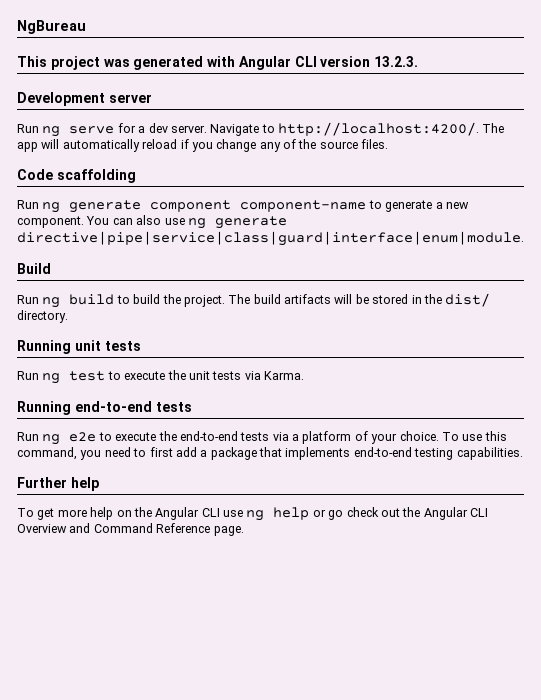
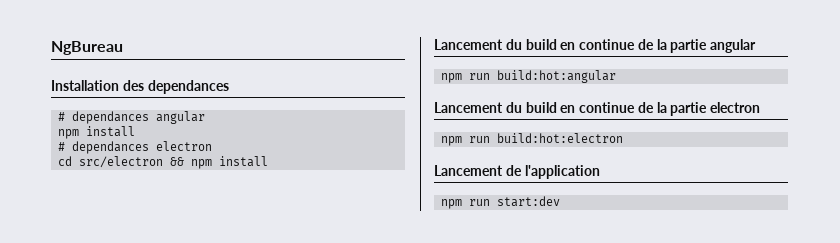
[17,56,419,70] [17,92,152,106] [17,122,505,137] [17,139,389,152] [17,169,136,183] [17,200,469,213] [17,215,287,229] [17,231,524,246] [17,263,51,274] [17,293,491,308] [17,310,68,323] [17,340,141,354] [17,370,304,384] [17,401,192,415] [17,431,507,445] [17,447,523,460] [17,477,99,491] [17,507,488,521] [17,523,244,536] This project was generated with Angular CLI version 13.2.3. // Development server // Run ng serve for a dev server. Navigate to http://localhost:4200/. The app will automatically reload if you change any of the source files. // Code scaffolding // Run ng generate component component-name to generate a new component. You can also use ng generate directive|pipe|service|class|guard|interface|enum|module. // Build // Run ng build to build the project. The build artifacts will be stored in the dist/ directory. // Running unit tests // Run ng test to execute the unit tests via Karma. // Running end-to-end tests // Run ng e2e to execute the end-to-end tests via a platform of your choice. To use this command, you need to first add a package that implements end-to-end testing capabilities. // Further help // To get more help on the Angular CLI use ng help or go check out the Angular CLI Overview and Command Reference page. -> [51,80,229,94] [57,111,205,124] [57,126,135,139] [57,141,212,154] [57,156,268,169] [434,39,757,53] [440,70,616,83] [434,102,761,116] [440,133,623,146] [434,165,600,179] [440,196,560,209] Installation des dependances // # dependances angular // npm install // # dependances electron // cd src/electron && npm install // Lancement du build en continue de la partie angular // npm run build:hot:angular // Lancement du build en continue de la partie electron // npm run build:hot:electron // Lancement de l'application // npm run start:dev

